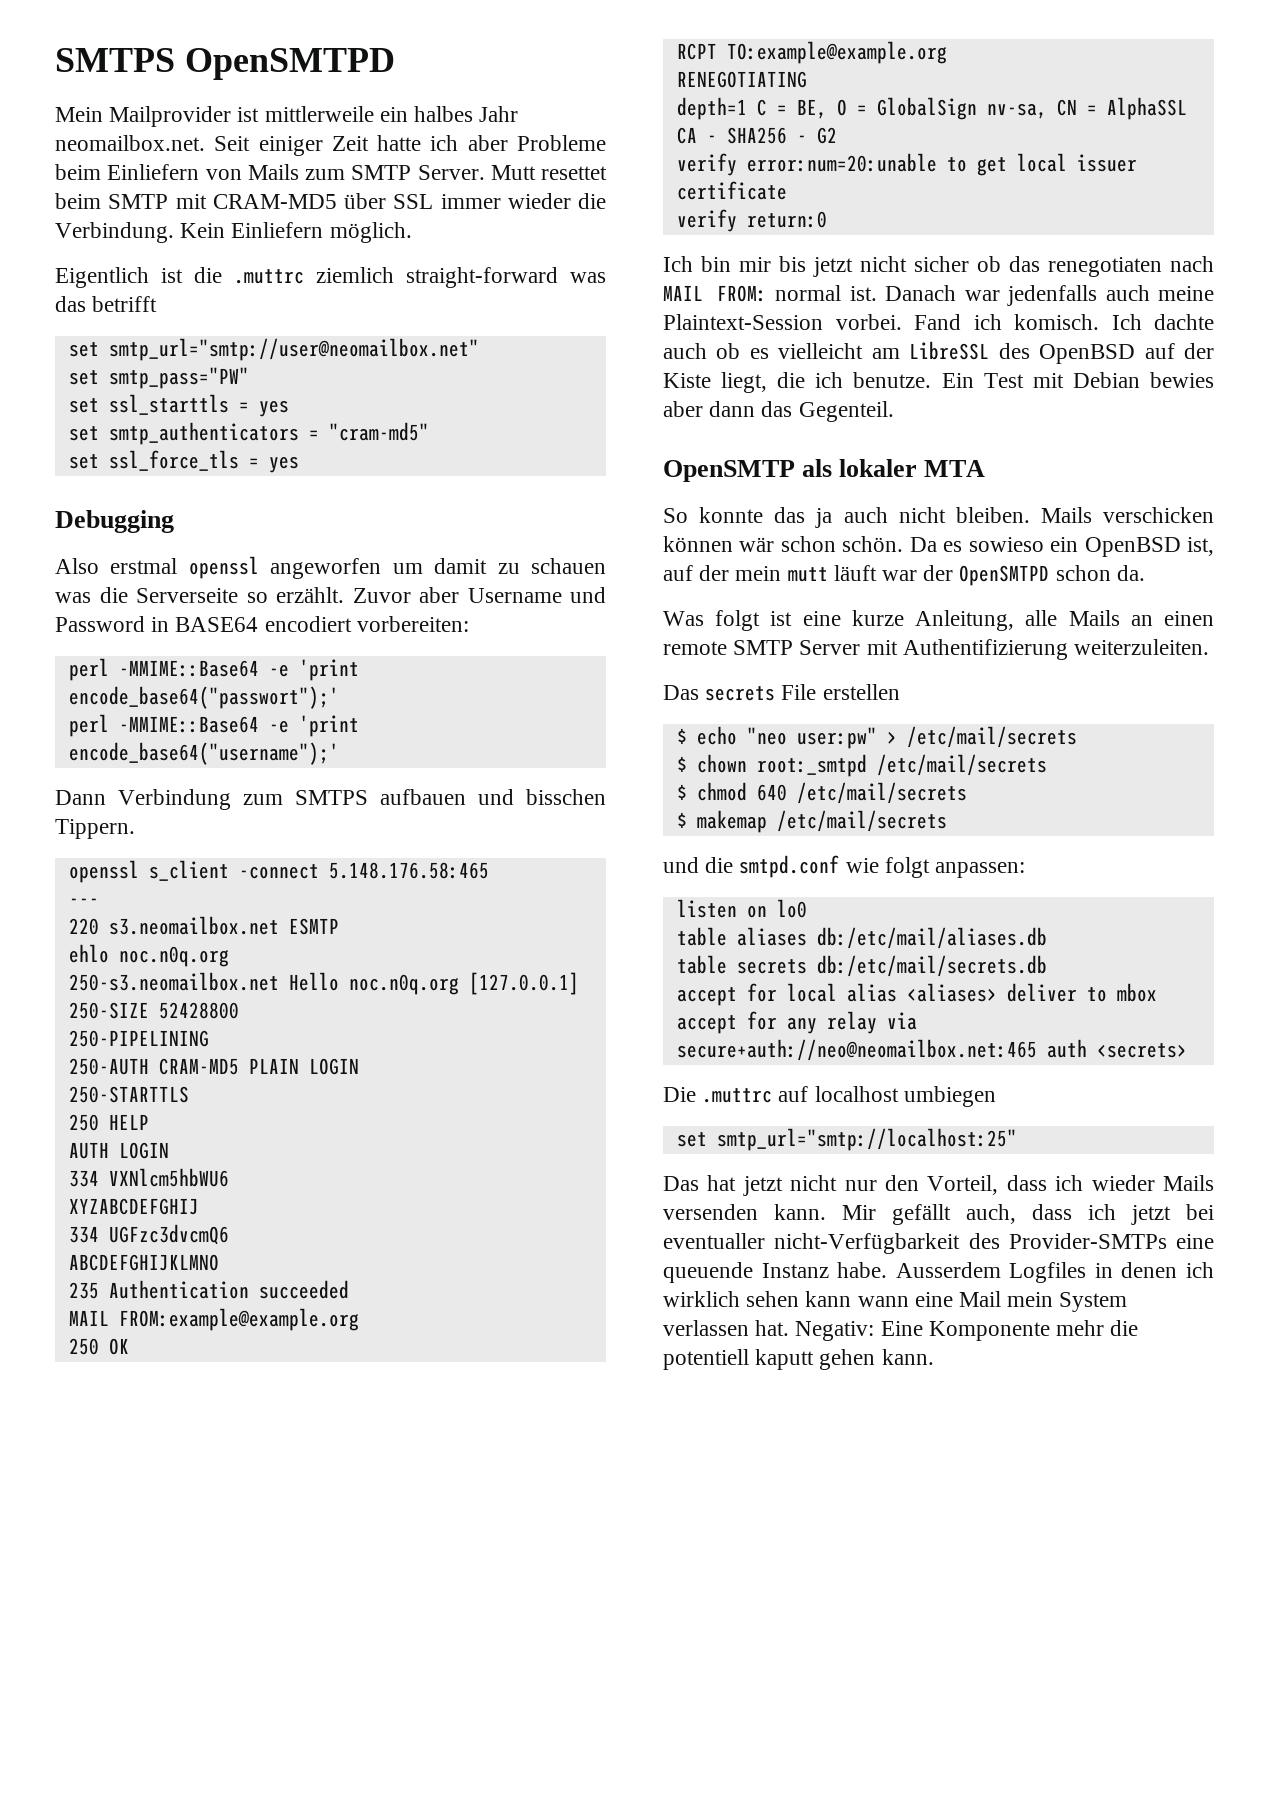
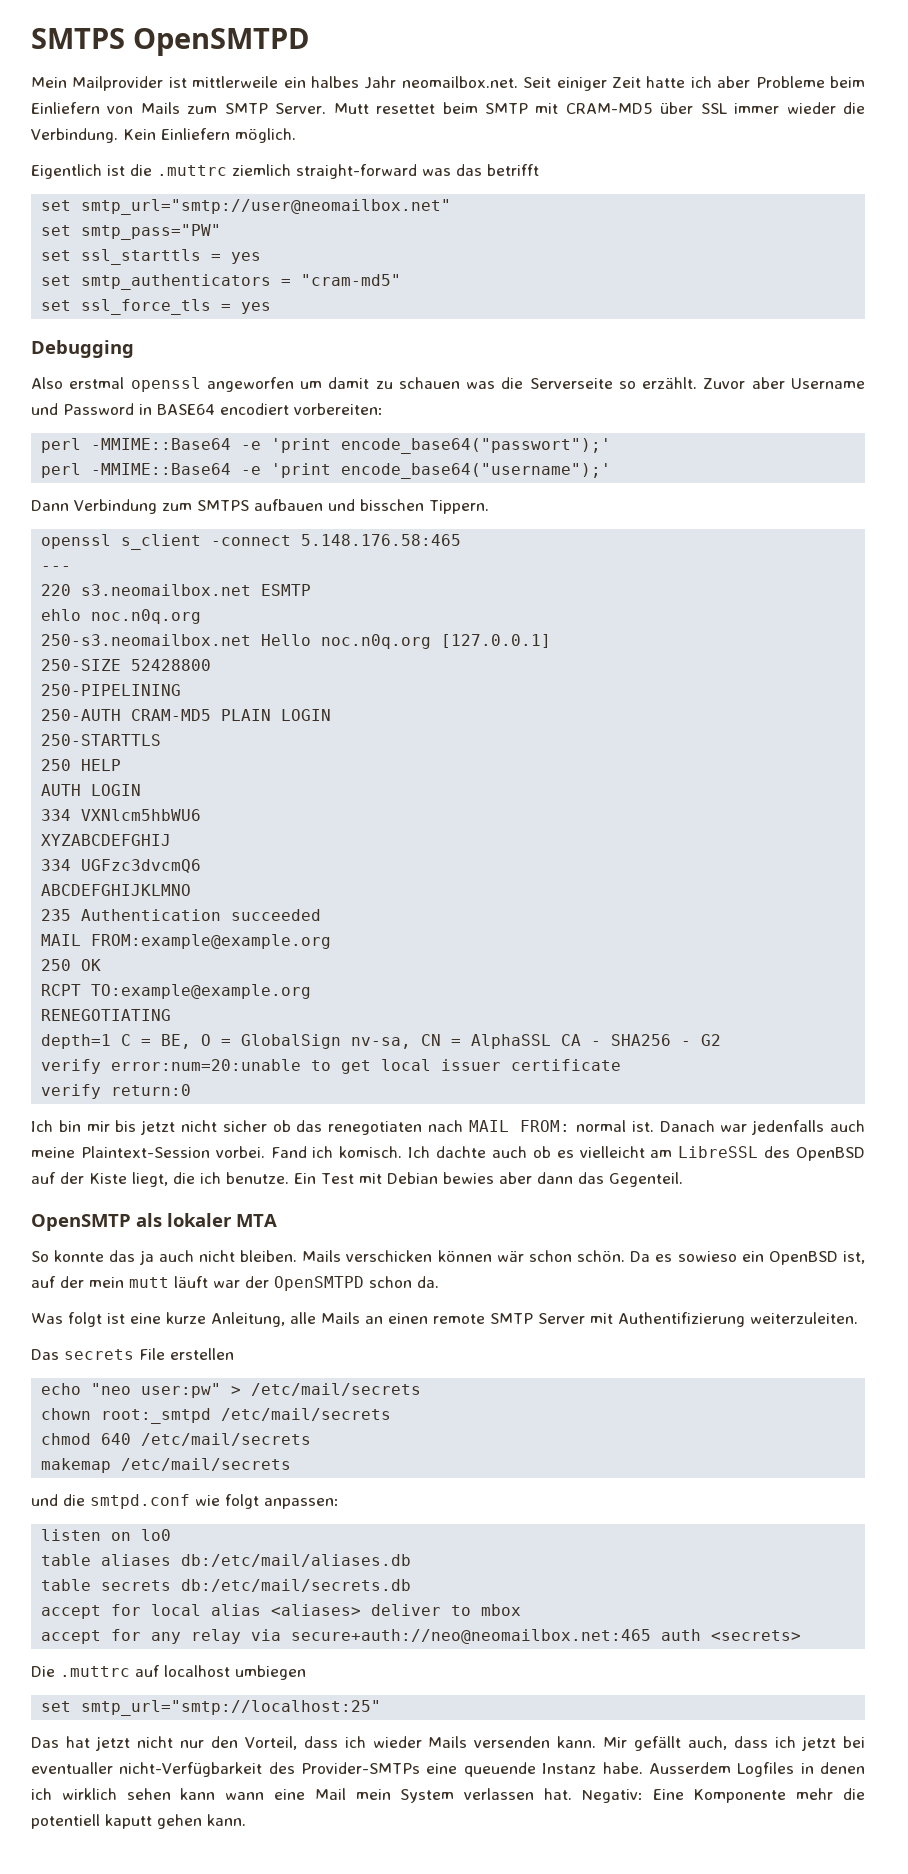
[676,728,687,744] $ -> (234, 1354) none
[676,756,687,772] $ -> (422, 1389) none
[676,784,687,800] $ -> (392, 1414) none
[676,812,687,828] $ -> (312, 1439) none

